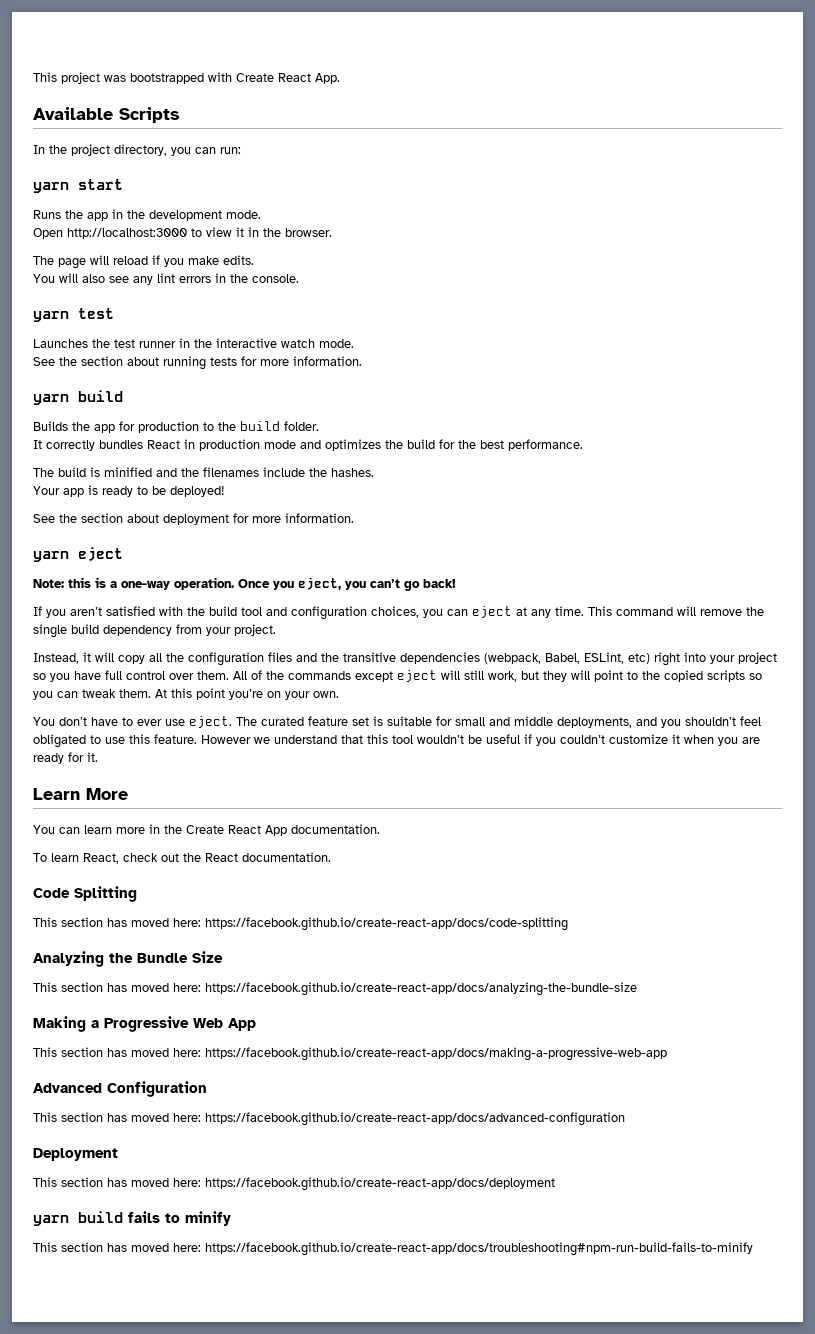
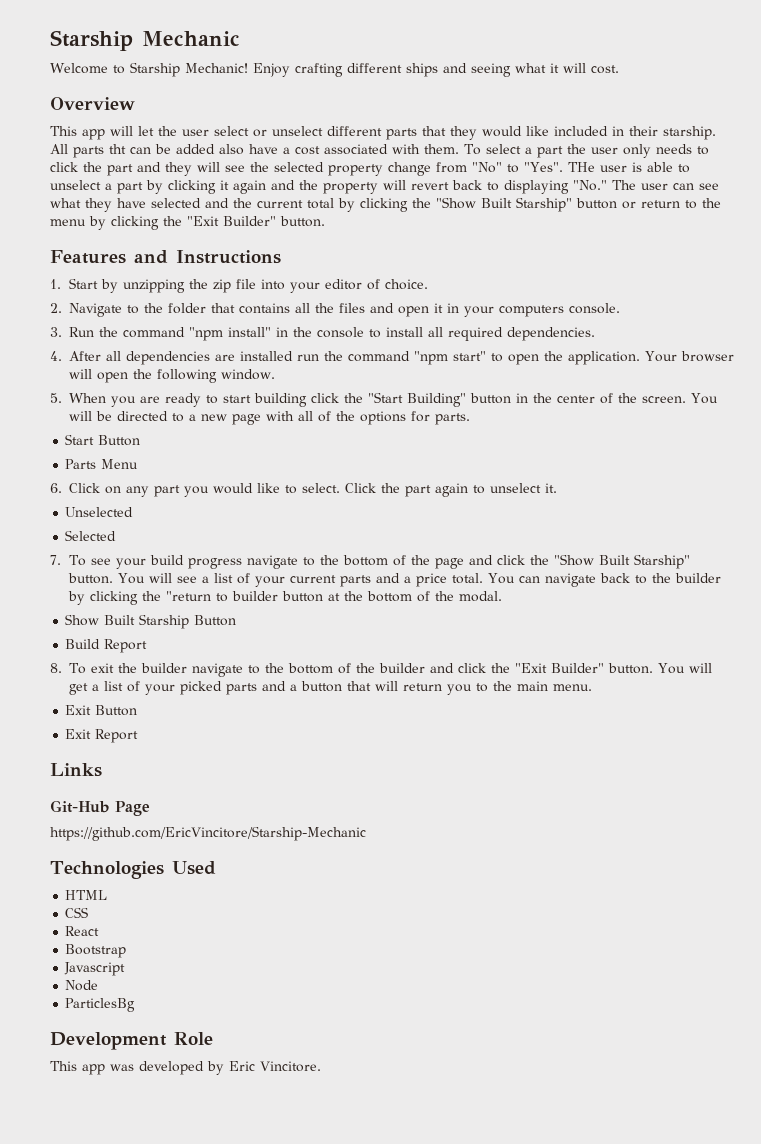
[33,72,340,84] [33,107,180,123] [33,144,241,156] [33,179,123,193] [33,209,261,221] [33,227,332,239] [33,255,254,269] [33,273,299,285] [33,308,114,322] [33,338,354,348] [33,356,362,370] [33,390,123,405] [33,421,319,433] [33,439,583,451] [33,467,374,477] [33,485,225,497] [33,513,354,525] [33,547,123,562] [33,577,456,591] [33,606,764,620] [33,624,276,638] [33,652,777,666] [33,670,762,682] [33,688,339,700] [33,716,761,728] [33,734,760,748] [33,752,98,764] [33,788,128,800] [33,824,380,836] [33,852,331,864] [33,886,137,902] [33,917,568,931] [33,951,223,967] [33,982,637,996] [33,1016,256,1032] [33,1047,667,1061] [33,1081,207,1097] [33,1112,625,1126] [33,1148,118,1161] [33,1177,555,1191] [33,1211,231,1226] [33,1242,753,1256] This project was bootstrapped with Create React App. // Available Scripts // In the project directory, you can run: // yarn start // Runs the app in the development mode. // Open http://localhost:3000 to view it in the browser. // The page will reload if you make edits. // You will also see any lint errors in the console. // yarn test // Launches the test runner in the interactive watch mode. // See the section about running tests for more information. // yarn build // Builds the app for production to the build folder. // It correctly bundles React in production mode and optimizes the build for the best performance. // The build is minified and the filenames include the hashes. // Your app is ready to be deployed! // See the section about deployment for more information. // yarn eject // Note: this is a one-way operation. Once you eject, you can’t go back! // If you aren’t satisfied with the build tool and configuration choices, you can eject at any time. This command will remove the single build dependency from your project. // Instead, it will copy all the configuration files and the transitive dependencies (webpack, Babel, ESLint, etc) right into your project so you have full control over them. All of the commands except eject will still work, but they will point to the copied scripts so you can tweak them. At this point you’re on your own. // You don’t have to ever use eject. The curated feature set is suitable for small and middle deployments, and you shouldn’t feel obligated to use this feature. However we understand that this tool wouldn’t be useful if you couldn’t customize it when you are ready for it. // Learn More // You can learn more in the Create React App documentation. // To learn React, check out the React documentation. // Code Splitting // This section has moved here: https://facebook.github.io/create-react-app/docs/code-splitting // Analyzing the Bundle Size // This section has moved here: https://facebook.github.io/create-react-app/docs/analyzing-the-bundle-size // Making a Progressive Web App // This section has moved here: https://facebook.github.io/create-react-app/docs/making-a-progressive-web-app // Advanced Configuration // This section has moved here: https://facebook.github.io/create-react-app/docs/advanced-configuration // Deployment // This section has moved here: https://facebook.github.io/create-react-app/docs/deployment // yarn build fails to minify // This section has moved here: https://facebook.github.io/create-react-app/docs/troubleshooting#npm-run-build-fails-to-minify -> [50,30,240,51] [50,62,619,77] [50,97,135,110] [50,126,716,140] [50,144,709,158] [50,162,690,176] [50,180,719,194] [50,197,721,212] [50,216,325,230] [50,250,281,264] [50,278,429,293] [50,303,621,317] [50,327,596,341] [50,351,735,365] [69,369,276,383] [50,392,719,407] [69,411,471,425] [65,434,141,446] [65,459,139,469] [50,483,558,497] [65,507,134,517] [65,530,117,541] [50,554,691,569] [68,573,722,587] [68,591,503,605] [65,614,237,629] [65,639,148,653] [50,663,713,677] [69,681,593,695] [65,705,138,716] [65,729,139,743] [50,763,102,777] [50,800,150,816] [50,826,366,841] [50,861,216,879] [65,890,108,900] [65,907,89,918] [65,926,100,936] [65,944,127,958] [64,962,126,976] [65,980,99,991] [65,998,136,1012] [50,1032,213,1050] [50,1061,321,1075] Starship Mechanic // Welcome to Starship Mechanic! Enjoy crafting different ships and seeing what it will cost. // Overview // This app will let the user select or unselect different parts that they would like included in their starship. All parts tht can be added also have a cost associated with them. To select a part the user only needs to click the part and they will see the selected property change from "No" to "Yes". THe user is able to unselect a part by clicking it again and the property will revert back to displaying "No." The user can see what they have selected and the current total by clicking the "Show Built Starship" button or return to the menu by clicking the "Exit Builder" button. // Features and Instructions // 1. Start by unzipping the zip file into your editor of choice. // 2. Navigate to the folder that contains all the files and open it in your computers console. // 3. Run the command "npm install" in the console to install all required dependencies. // 4. After all dependencies are installed run the command "npm start" to open the application. Your browser will open the following window. // 5. When you are ready to start building click the "Start Building" button in the center of the screen. You will be directed to a new page with all of the options for parts. // Start Button // Parts Menu // 6. Click on any part you would like to select. Click the part again to unselect it. // Unselected // Selected // 7. To see your build progress navigate to the bottom of the page and click the "Show Built Starship" button. You will see a list of your current parts and a price total. You can navigate back to the builder by clicking the "return to builder button at the bottom of the modal. // Show Built Starship Button // Build Report // 8. To exit the builder navigate to the bottom of the builder and click the "Exit Builder" button. You will get a list of your picked parts and a button that will return you to the main menu. // Exit Button // Exit Report // Links // Git-Hub Page // https://github.com/EricVincitore/Starship-Mechanic // Technologies Used // HTML // CSS // React // Bootstrap // Javascript // Node // ParticlesBg // Development Role // This app was developed by Eric Vincitore.

